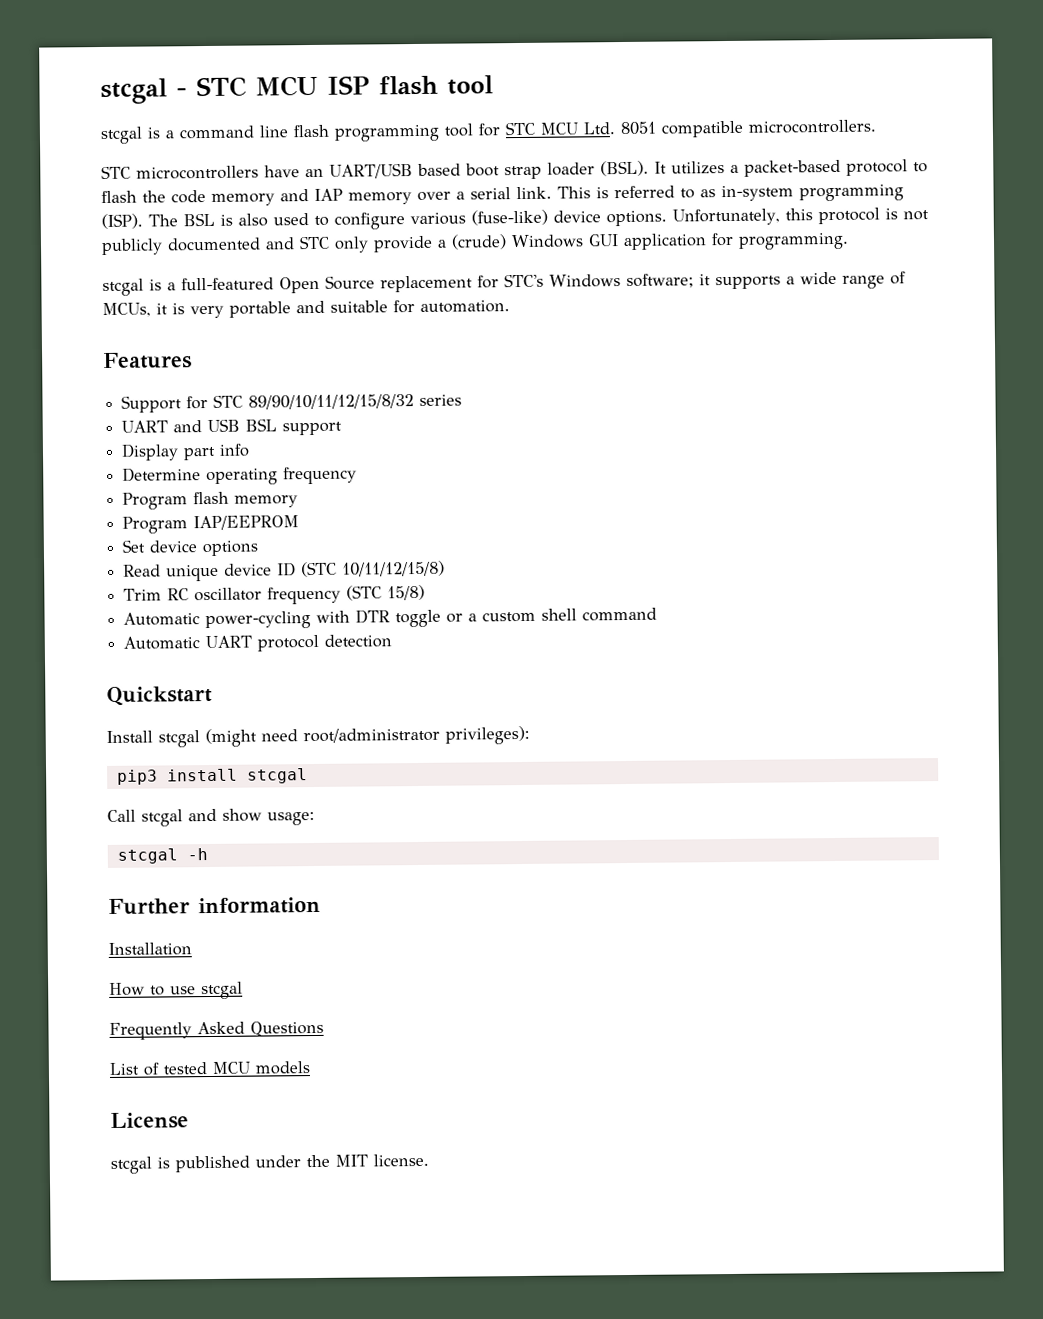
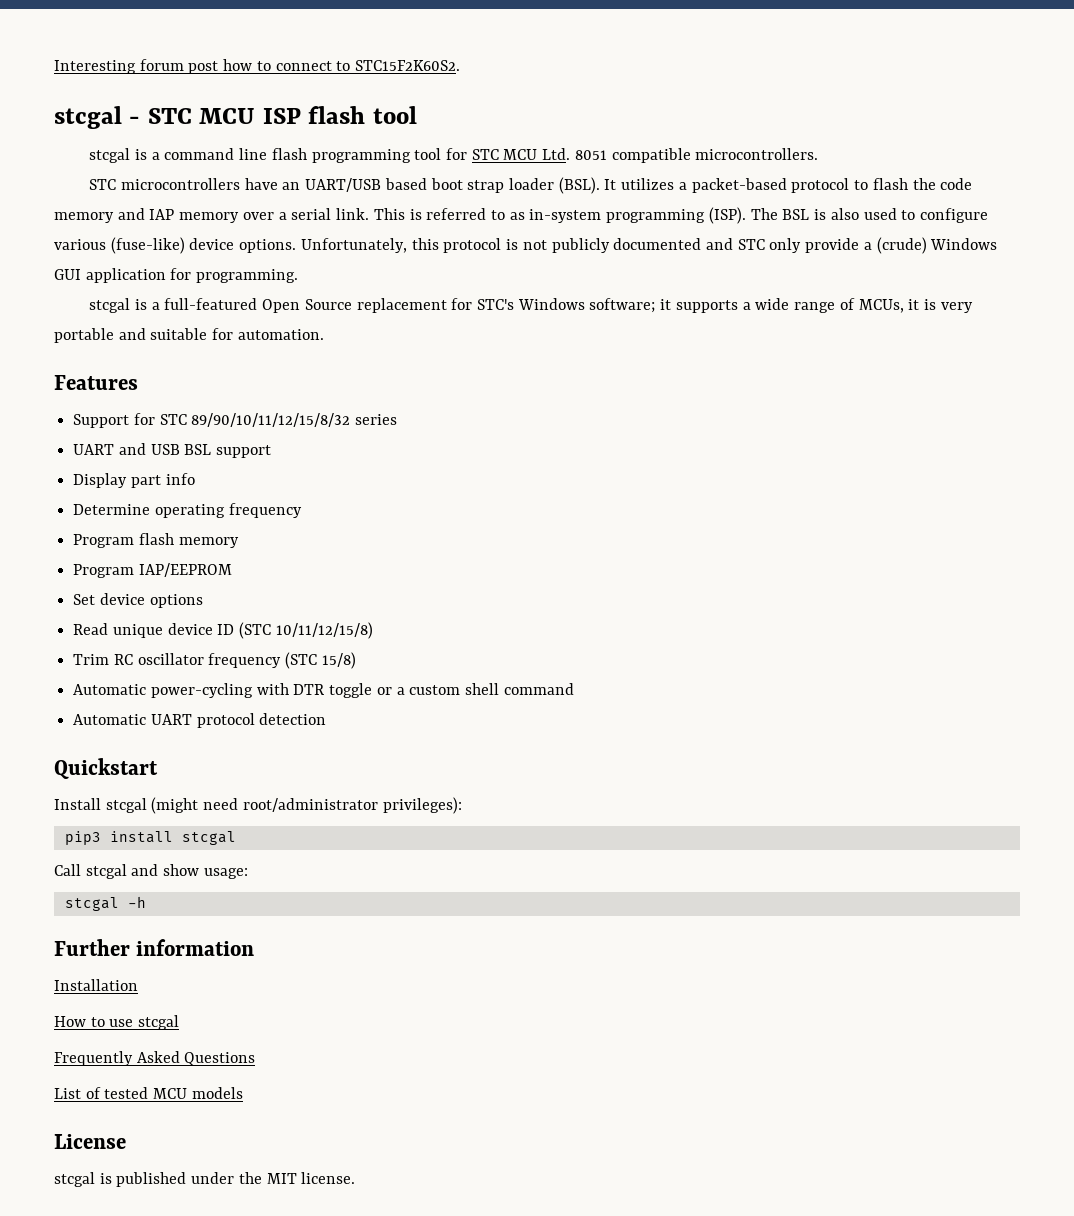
(100, 91) none -> [54,59,461,74] Interesting forum post how to connect to STC15F2K60S2. //

